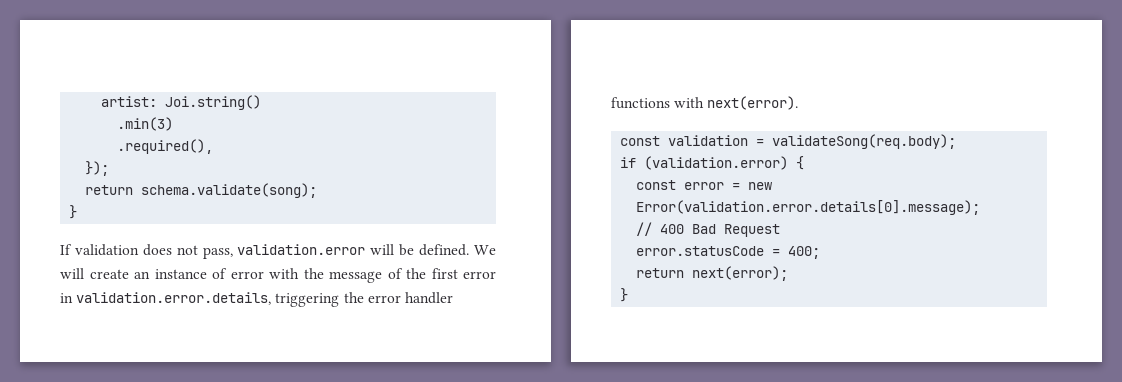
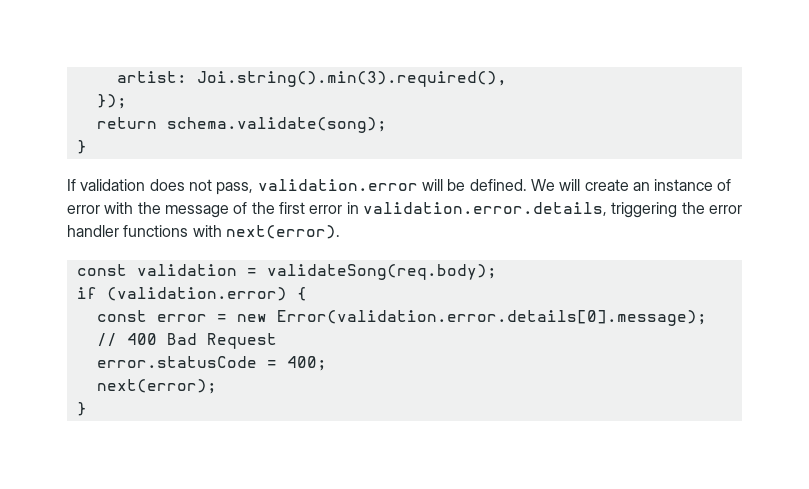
[165,95,262,110] [117,117,174,131] [117,139,214,154] Joi.string() // .min(3) // .required(), -> [196,71,507,87] Joi.string().min(3).required(),
[636,268,685,278] return -> (327, 363) none

